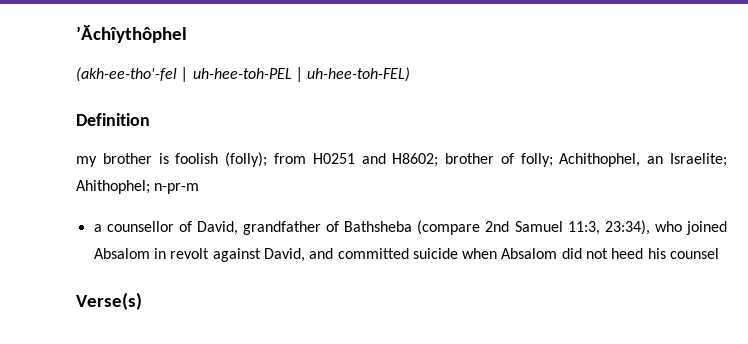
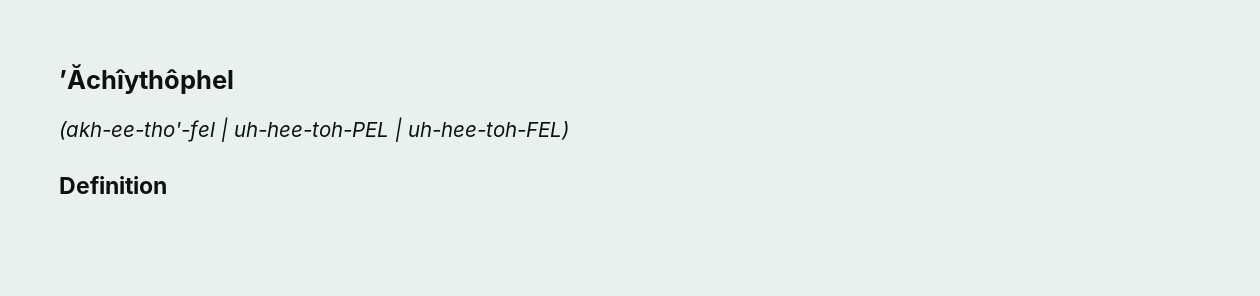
[76,152,727,167] [76,180,200,194] [93,220,728,235] [93,248,720,262] [76,292,142,310] // my brother is foolish (folly); from H0251 and H8602; brother of folly; Achithophel, an Israelite; Ahithophel; n-pr-m // a counsellor of David, grandfather of Bathsheba (compare 2nd Samuel 11:3, 23:34), who joined Absalom in revolt against David, and committed suicide when Absalom did not heed his counsel // Verse(s) -> (167, 185) none

